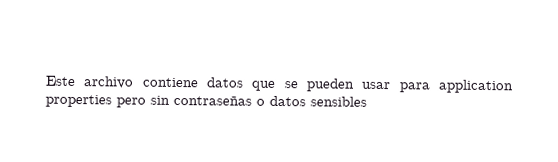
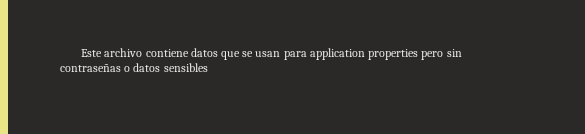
[306,78,391,92] pueden usar -> [255,51,281,57] usan

